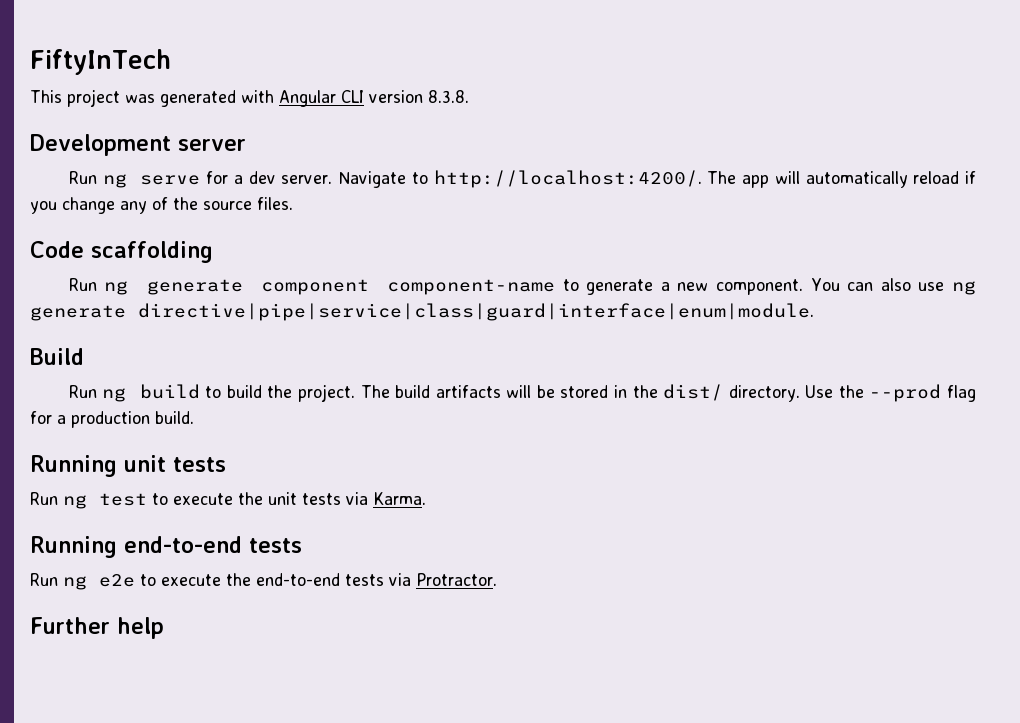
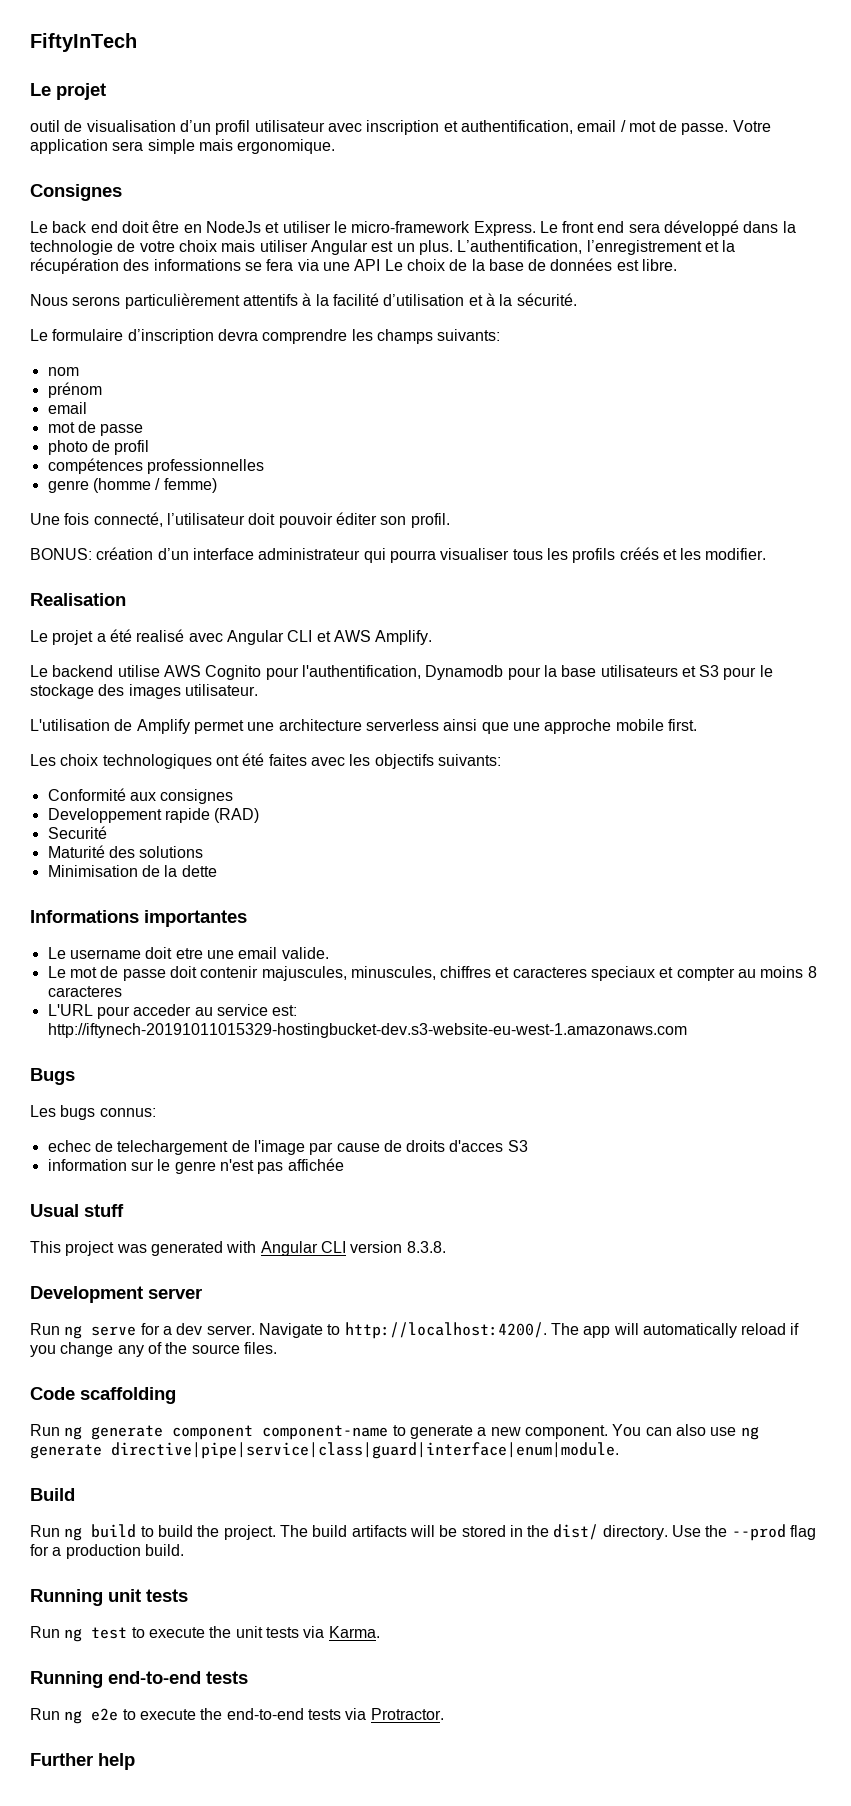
(171, 62) none -> [30,83,106,100] [30,120,771,135] [30,139,336,154] [30,184,122,201] [30,220,796,236] [30,240,736,255] [30,258,678,274] [30,293,577,309] [30,329,501,344] [47,367,79,376] [47,382,102,398] [47,402,87,414] [47,421,144,436] [47,440,150,455] [47,458,264,474] [47,478,217,493] [30,512,450,528] [30,547,767,563] [30,593,126,606] [30,629,433,645] [30,665,773,680] [30,684,258,699] [30,719,697,734] [30,753,501,769] [47,788,234,804] [47,808,260,823] [47,826,107,839] [47,845,204,858] [47,865,217,877] [30,910,247,927] [47,947,329,959] [47,966,817,981] [47,986,122,997] [47,1004,298,1019] [47,1023,687,1038] [30,1068,75,1085] [30,1105,156,1120] [47,1140,528,1155] [47,1158,344,1174] [30,1204,124,1217] // Le projet // outil de visualisation d’un profil utilisateur avec inscription et authentification, email / mot de passe. Votre application sera simple mais ergonomique. // Consignes // Le back end doit être en NodeJs et utiliser le micro-framework Express. Le front end sera développé dans la technologie de votre choix mais utiliser Angular est un plus. L’authentification, l’enregistrement et la récupération des informations se fera via une API Le choix de la base de données est libre. // Nous serons particulièrement attentifs à la facilité d’utilisation et à la sécurité. // Le formulaire d’inscription devra comprendre les champs suivants: // nom // prénom // email // mot de passe // photo de profil // compétences professionnelles // genre (homme / femme) // Une fois connecté, l’utilisateur doit pouvoir éditer son profil. // BONUS: création d’un interface administrateur qui pourra visualiser tous les profils créés et les modifier. // Realisation // Le projet a été realisé avec Angular CLI et AWS Amplify. // Le backend utilise AWS Cognito pour l'authentification, Dynamodb pour la base utilisateurs et S3 pour le stockage des images utilisateur. // L'utilisation de Amplify permet une architecture serverless ainsi que une approche mobile first. // Les choix technologiques ont été faites avec les objectifs suivants: // Conformité aux consignes // Developpement rapide (RAD) // Securité // Maturité des solutions // Minimisation de la dette // Informations importantes // Le username doit etre une email valide. // Le mot de passe doit contenir majuscules, minuscules, chiffres et caracteres speciaux et compter au moins 8 caracteres // L'URL pour acceder au service est: http://iftynech-20191011015329-hostingbucket-dev.s3-website-eu-west-1.amazonaws.com // Bugs // Les bugs connus: // echec de telechargement de l'image par cause de droits d'acces S3 // information sur le genre n'est pas affichée // Usual stuff

